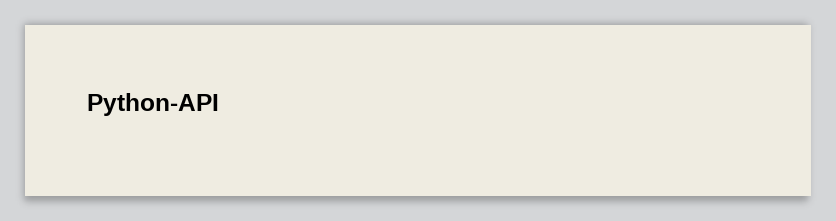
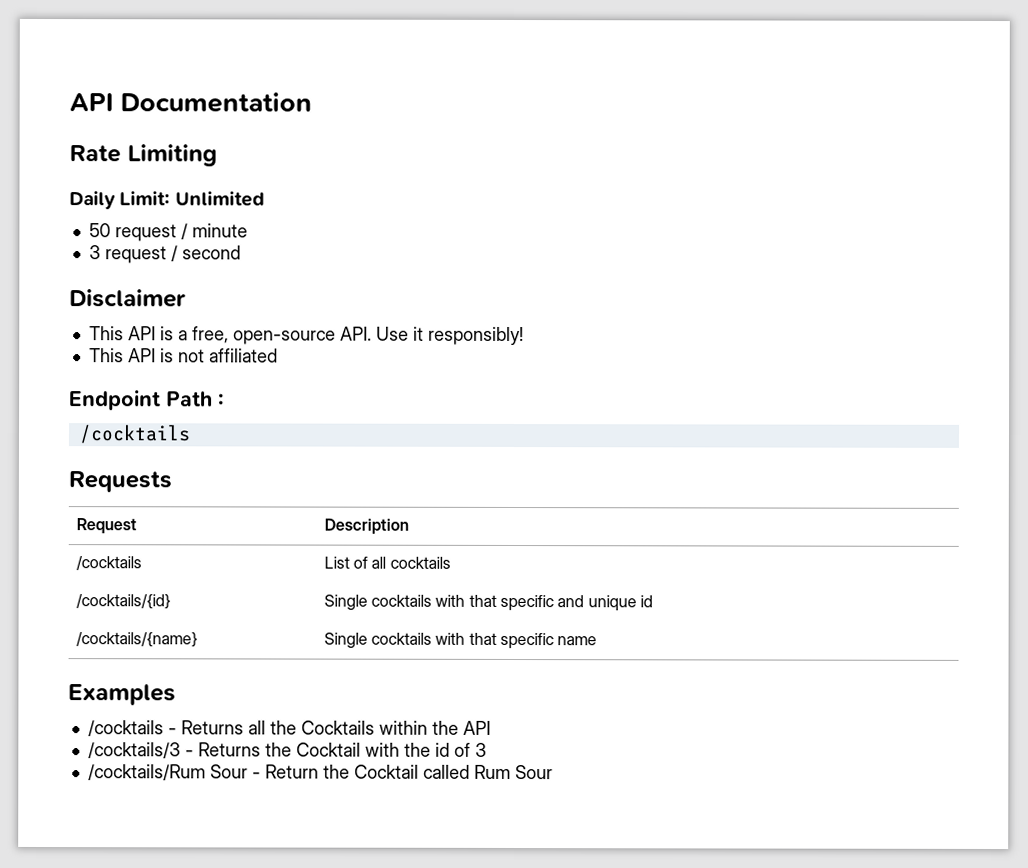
[87,93,219,116] Python-API -> [69,92,313,113] [69,144,217,167] [69,191,265,210] [88,223,248,242] [88,245,241,264] [69,289,186,308] [88,326,524,346] [88,348,278,363] [69,390,224,411] [78,424,191,444] [68,471,172,493] [75,518,137,535] [323,518,409,535] [75,556,142,571] [323,556,451,569] [75,593,171,610] [323,594,654,612] [75,631,198,648] [323,632,598,650] [68,684,176,706] [87,720,491,737] [87,742,487,759] [87,764,553,781] API Documentation // Rate Limiting // Daily Limit: Unlimited // 50 request / minute // 3 request / second // Disclaimer // This API is a free, open-source API. Use it responsibly! // This API is not affiliated // Endpoint Path : // /cocktails // Requests // Request | Description // /cocktails | List of all cocktails // /cocktails/{id} | Single cocktails with that specific and unique id // /cocktails/{name} | Single cocktails with that specific name // Examples // /cocktails - Returns all the Cocktails within the API // /cocktails/3 - Returns the Cocktail with the id of 3 // /cocktails/Rum Sour - Return the Cocktail called Rum Sour

